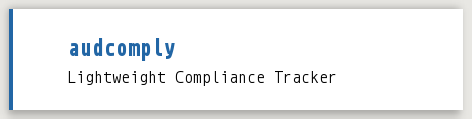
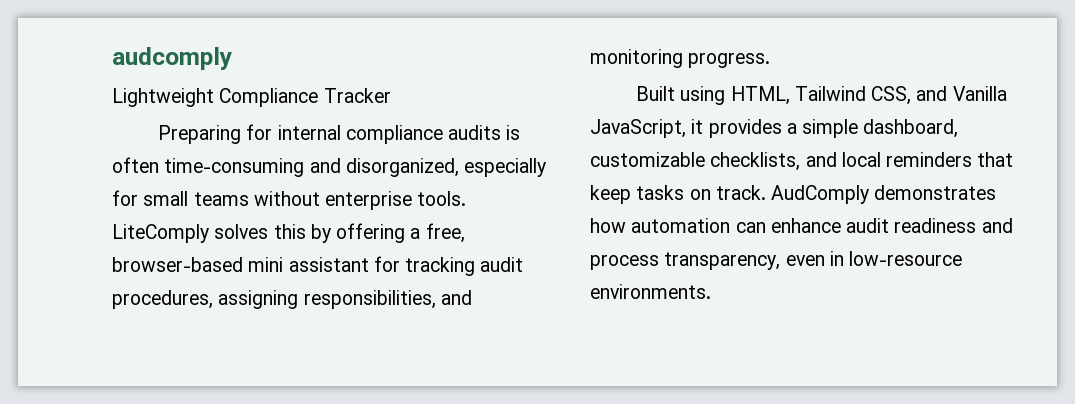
(337, 77) none -> [158,124,521,144] [112,157,547,177] [112,190,467,210] [112,223,465,243] [112,256,524,276] [112,290,472,309] [590,49,771,68] [636,86,1007,105] [590,119,959,138] [590,152,1014,171] [590,185,997,204] [590,218,1013,233] [590,251,963,270] [590,284,711,299] // Preparing for internal compliance audits is often time-consuming and disorganized, especially for small teams without enterprise tools. LiteComply solves this by offering a free, browser-based mini assistant for tracking audit procedures, assigning responsibilities, and monitoring progress. // Built using HTML, Tailwind CSS, and Vanilla JavaScript, it provides a simple dashboard, customizable checklists, and local reminders that keep tasks on track. AudComply demonstrates how automation can enhance audit readiness and process transparency, even in low-resource environments.

